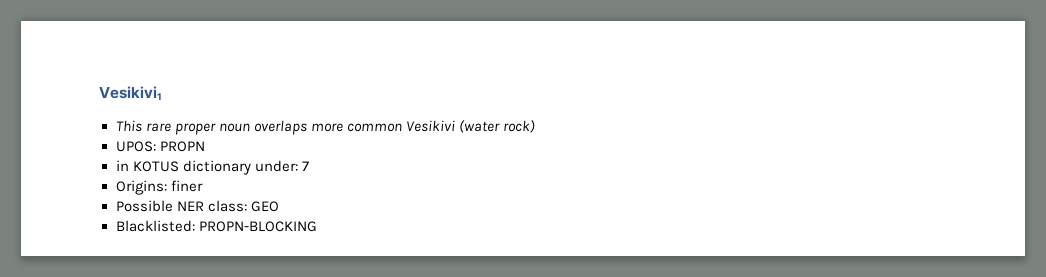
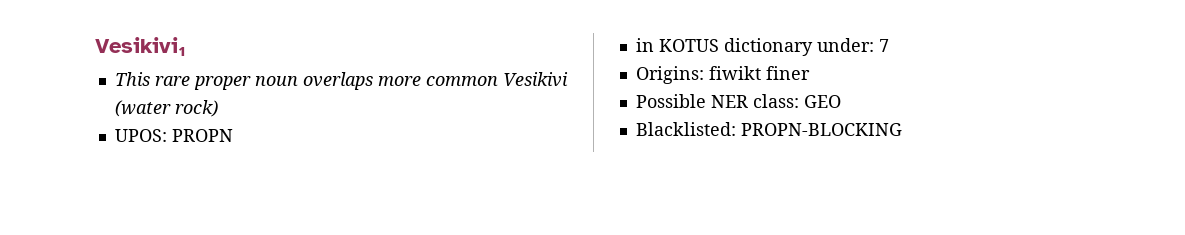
(167, 187) none -> [708,66,761,80] fiwikt

